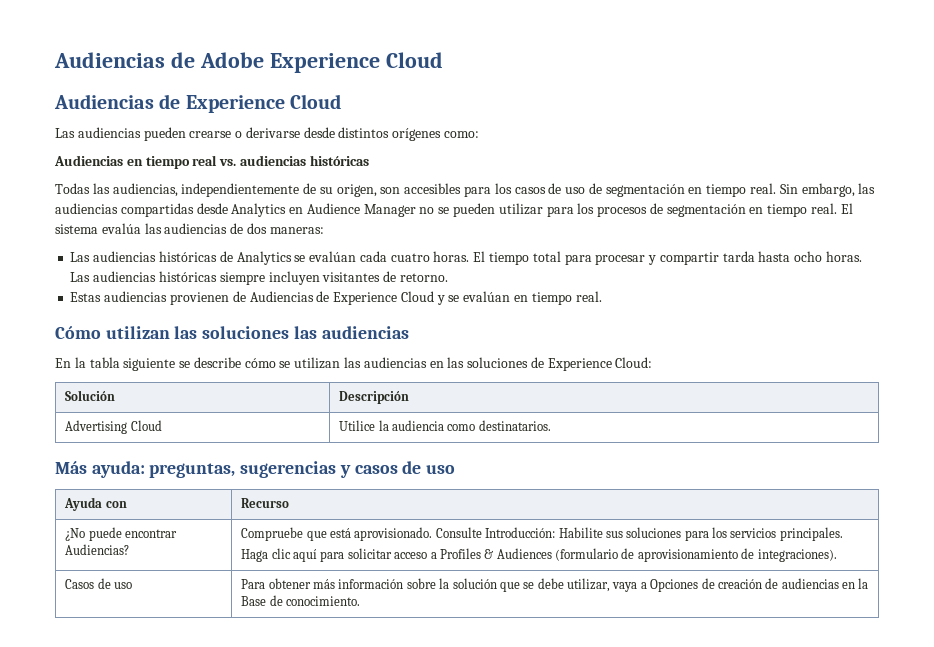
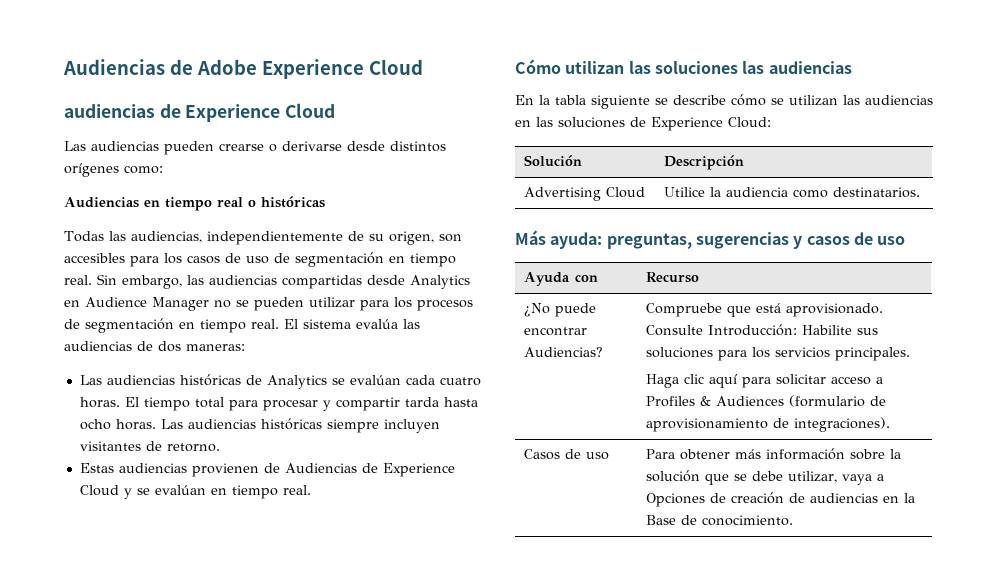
[54,94,154,109] Audiencias -> [64,104,155,118] audiencias
[219,155,306,166] vs. audiencias -> [248,200,256,207] o

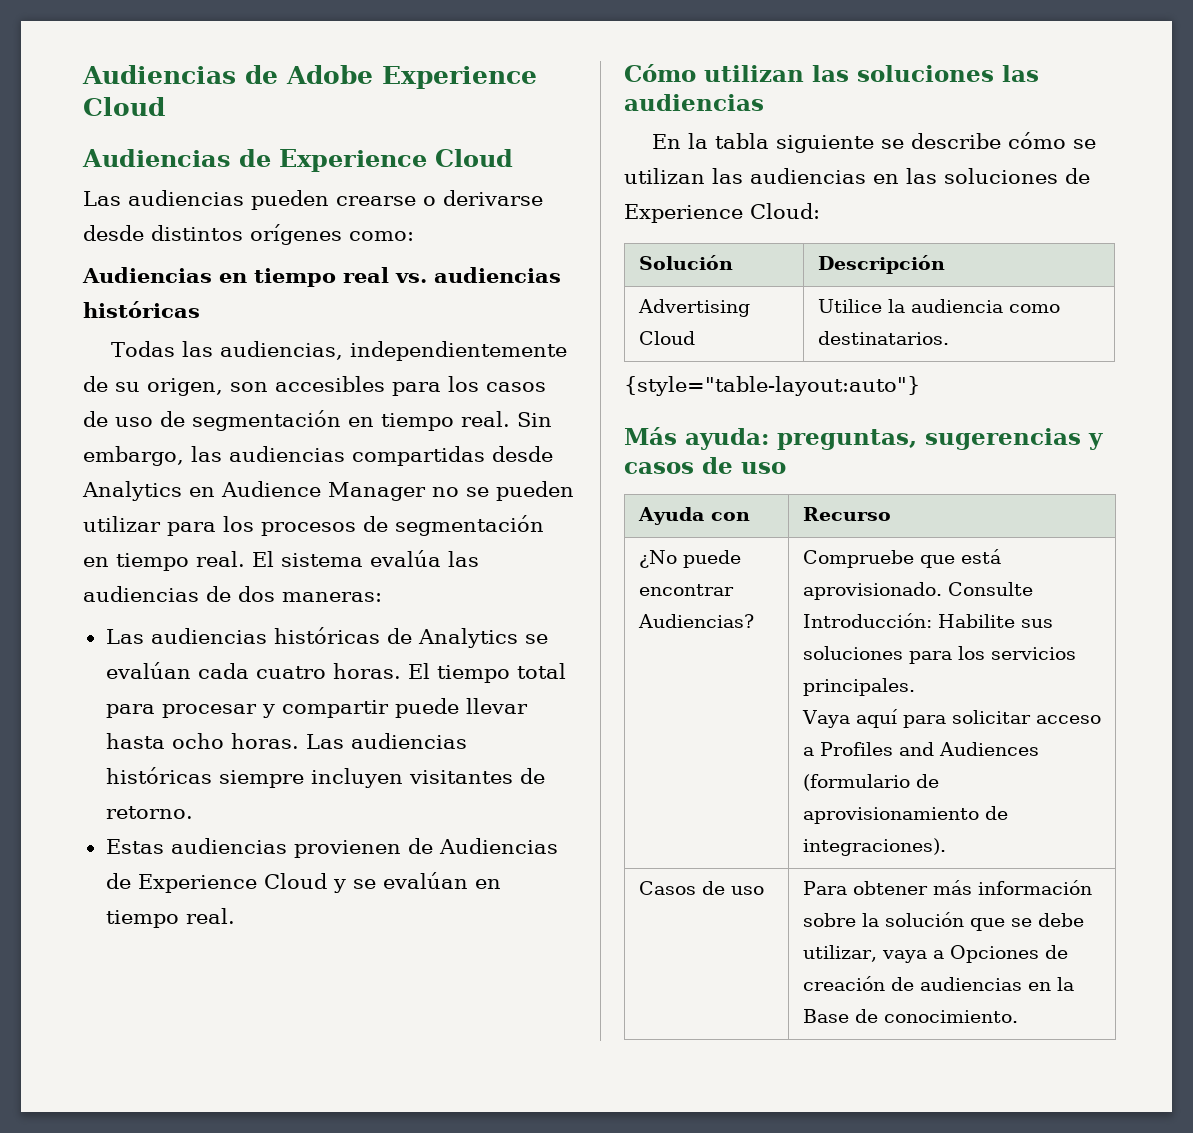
[64,104,155,118] audiencias -> [82,149,231,167] Audiencias
[248,200,256,207] o -> [395,267,561,283] vs. audiencias
[404,397,439,407] tarda -> [394,698,528,718] puede llevar
(920, 192) none -> [624,376,920,396] // {style="table-layout:auto"}
[645,374,704,388] Haga clic -> [801,710,850,728] Vaya
[699,396,711,406] & -> [898,742,934,756] and

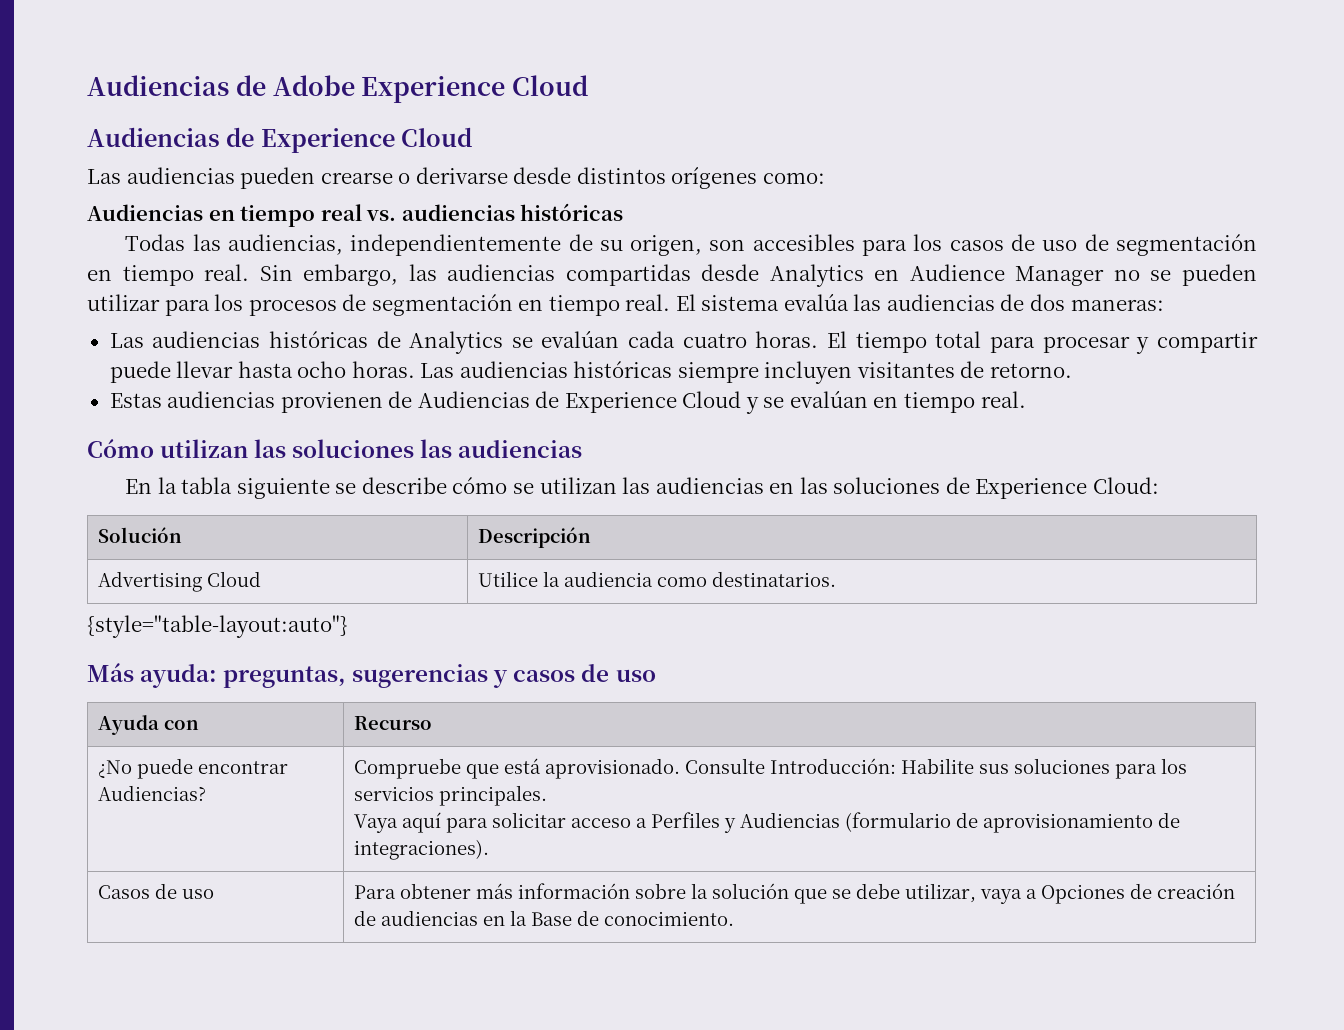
[819,742,1039,756] Profiles and Audiences -> [650,812,840,833] Perfiles y Audiencias

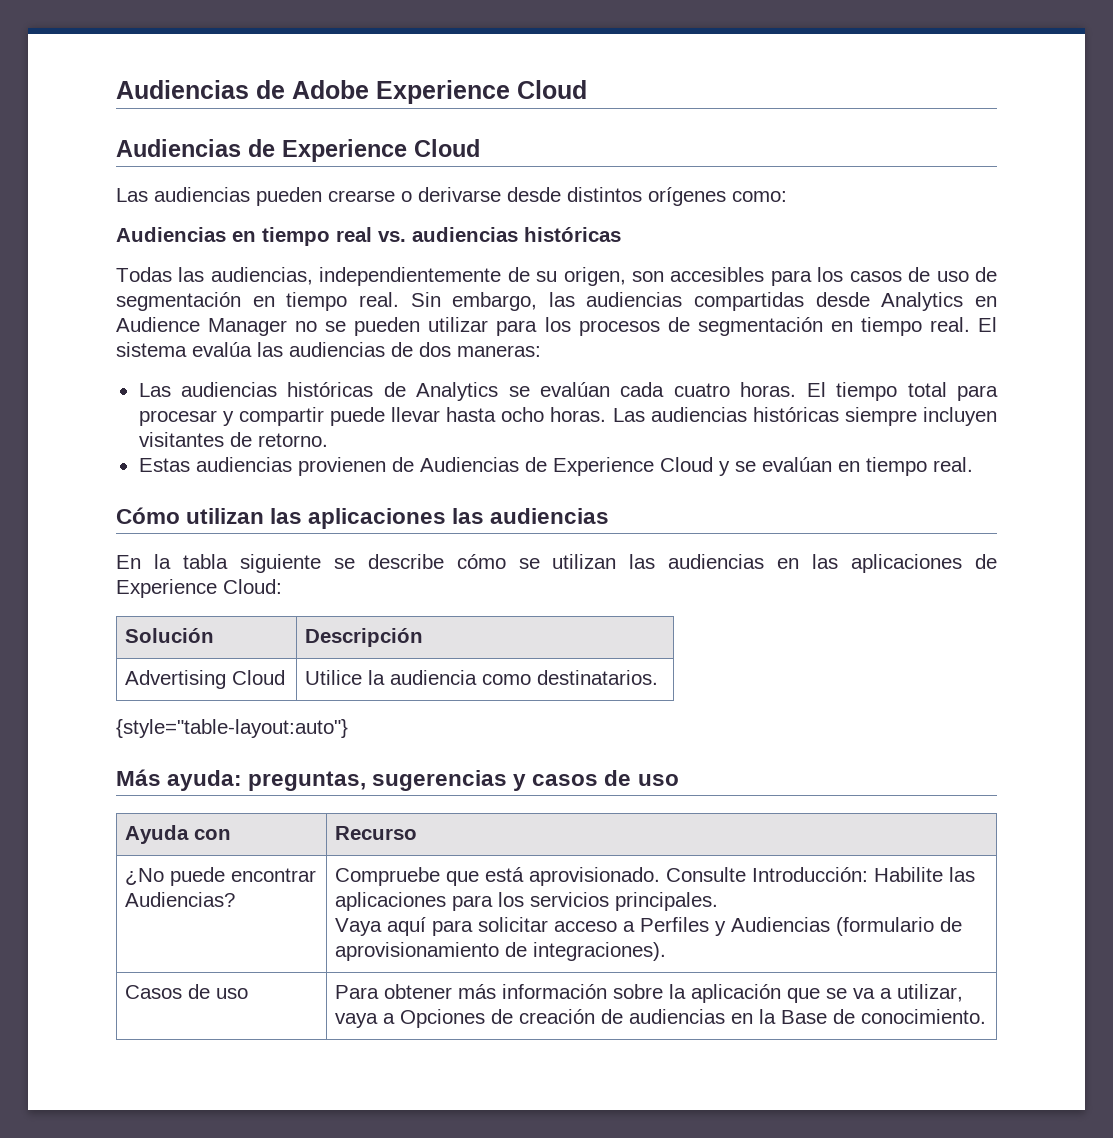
[292,439,415,458] soluciones -> [308,508,447,529] aplicaciones
[833,477,941,494] soluciones -> [851,554,963,573] aplicaciones
[978,758,1110,774] sus soluciones -> [949,867,976,882] [335,892,447,911] las aplicaciones
[711,883,789,899] solución -> [691,984,782,1003] aplicación
[855,883,900,899] debe -> [853,988,893,999] va a

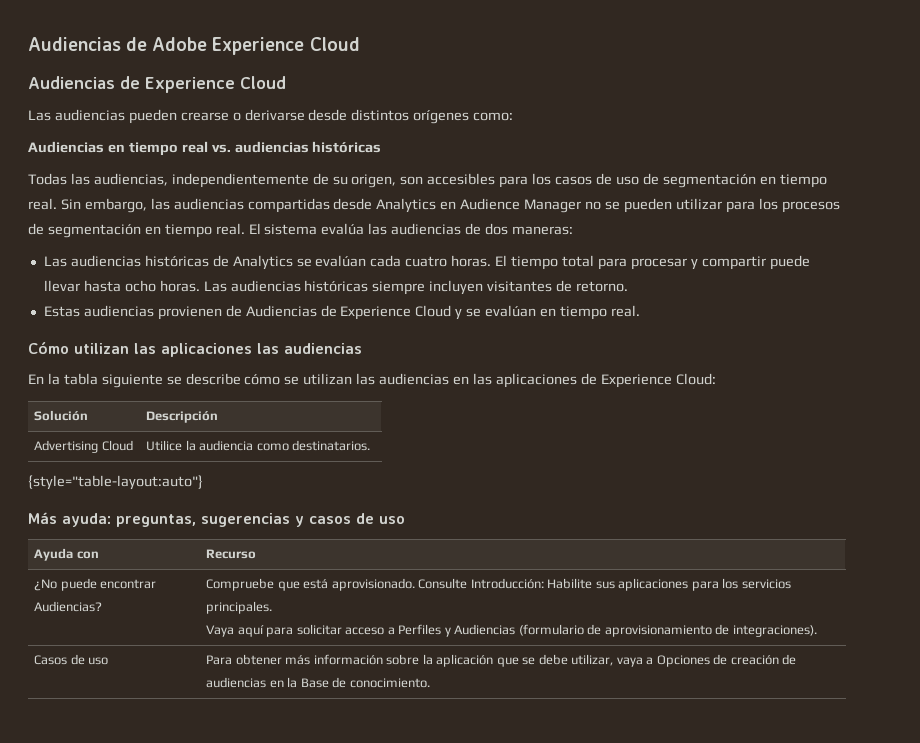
[949,867,976,882] las -> [595,581,615,589] sus
[853,988,893,999] va a -> [538,654,568,665] debe

